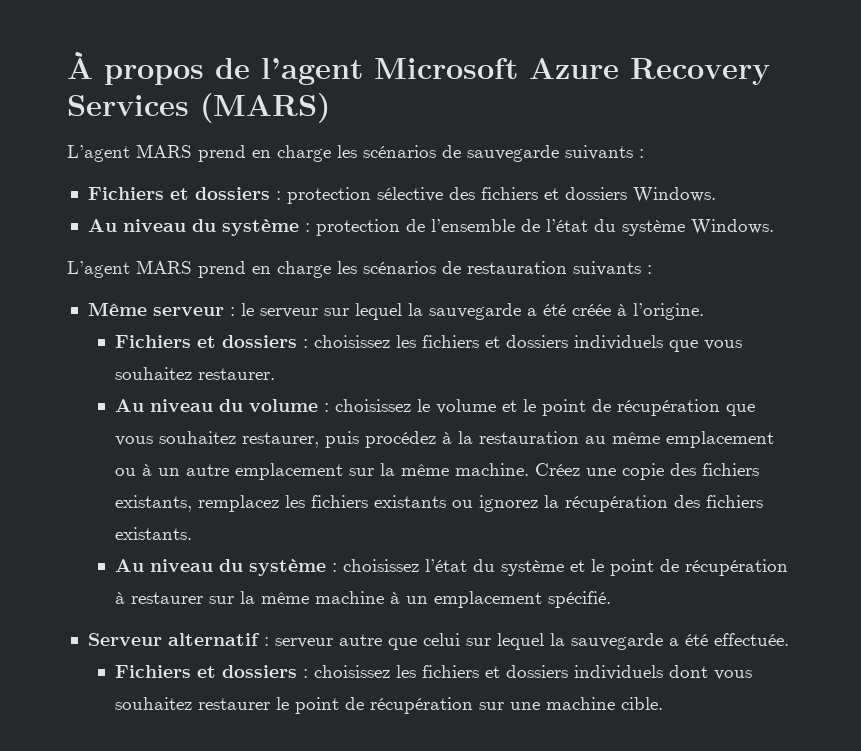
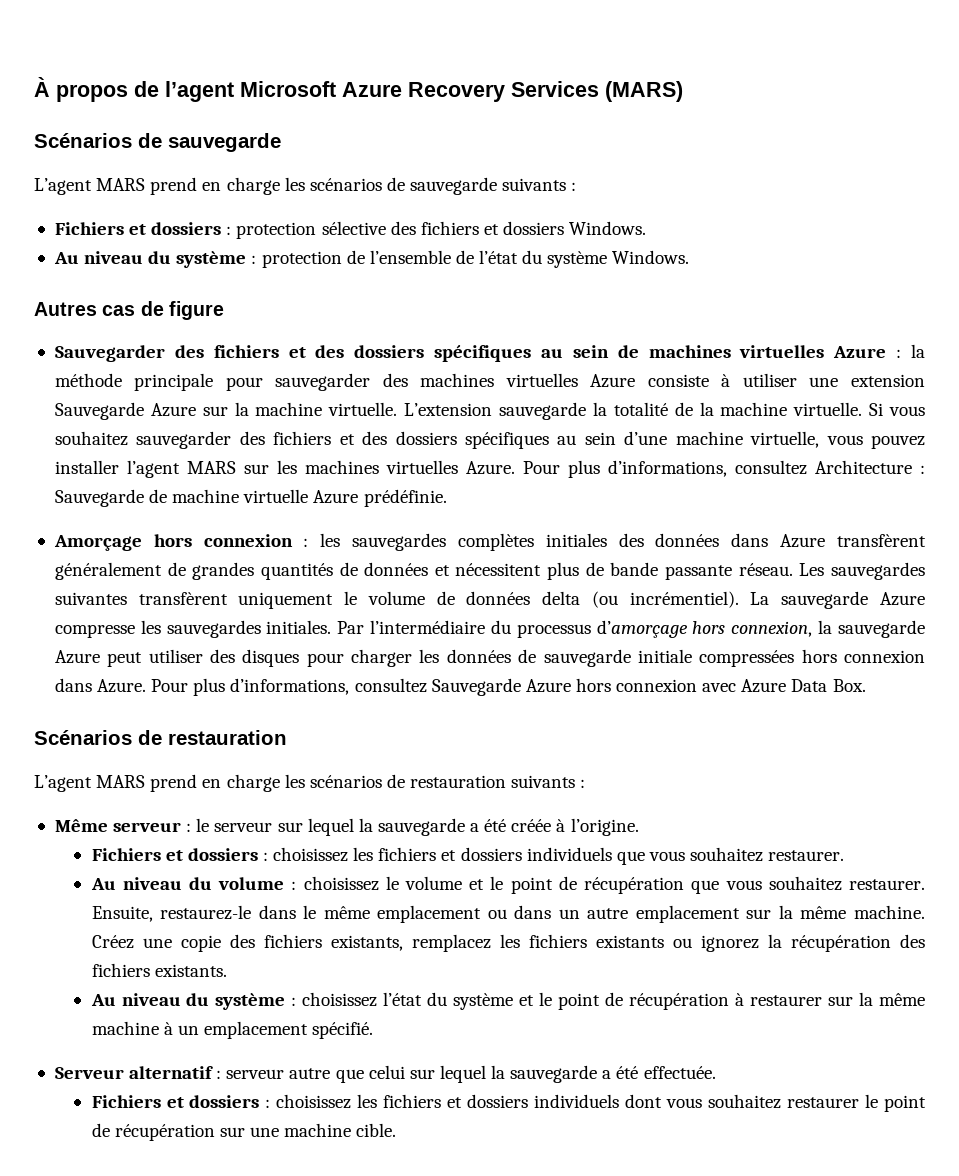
(330, 108) none -> [34,133,281,152] // Scénarios de sauvegarde
(774, 227) none -> [34,301,224,320] [54,344,926,362] [54,373,925,391] [54,402,925,420] [54,431,926,449] [54,460,925,478] [54,489,447,507] [53,533,927,551] [54,562,925,580] [54,591,925,609] [54,620,926,638] [54,649,925,667] [54,678,866,696] [34,730,287,745] // Autres cas de figure // Sauvegarder des fichiers et des dossiers spécifiques au sein de machines virtuelles Azure : la méthode principale pour sauvegarder des machines virtuelles Azure consiste à utiliser une extension Sauvegarde Azure sur la machine virtuelle. L’extension sauvegarde la totalité de la machine virtuelle. Si vous souhaitez sauvegarder des fichiers et des dossiers spécifiques au sein d’une machine virtuelle, vous pouvez installer l’agent MARS sur les machines virtuelles Azure. Pour plus d’informations, consultez Architecture : Sauvegarde de machine virtuelle Azure prédéfinie. // Amorçage hors connexion : les sauvegardes complètes initiales des données dans Azure transfèrent généralement de grandes quantités de données et nécessitent plus de bande passante réseau. Les sauvegardes suivantes transfèrent uniquement le volume de données delta (ou incrémentiel). La sauvegarde Azure compresse les sauvegardes initiales. Par l’intermédiaire du processus d’amorçage hors connexion, la sauvegarde Azure peut utiliser des disques pour charger les données de sauvegarde initiale compressées hors connexion dans Azure. Pour plus d’informations, consultez Sauvegarde Azure hors connexion avec Azure Data Box. // Scénarios de restauration
[241,431,606,448] restaurer, puis procédez à la restauration au -> [849,879,926,890] [91,905,317,922] restaurer. Ensuite, restaurez-le dans le
[141,464,152,476] à -> [514,905,552,919] dans

